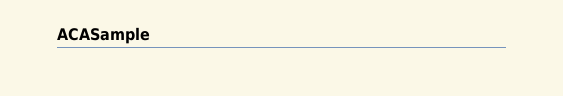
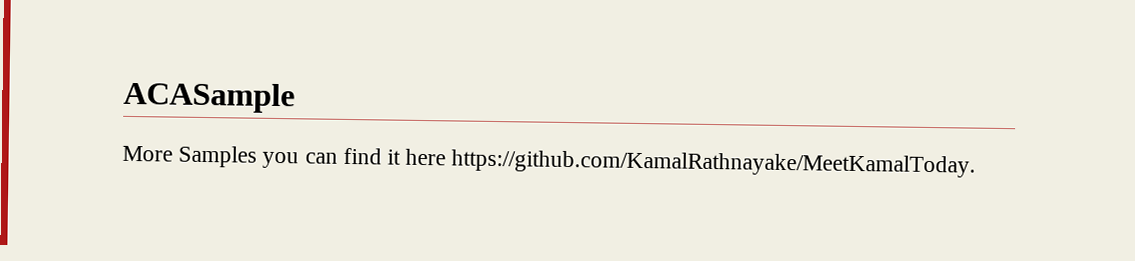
(150, 35) none -> [122,145,977,178] // More Samples you can find it here https://github.com/KamalRathnayake/MeetKamalToday.

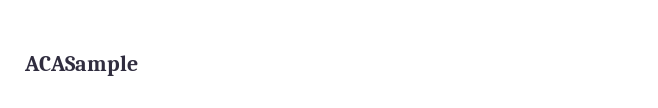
[122,145,977,178] // More Samples you can find it here https://github.com/KamalRathnayake/MeetKamalToday. -> (138, 65) none

